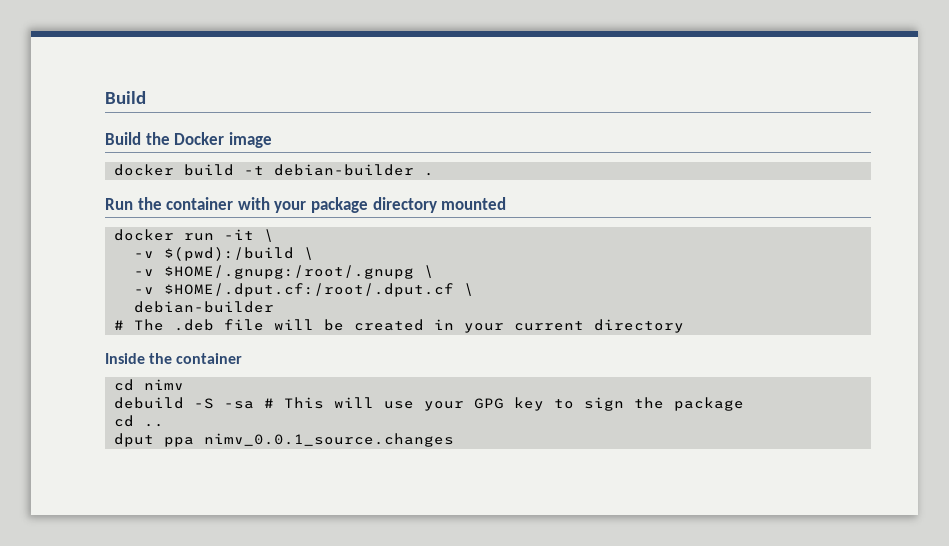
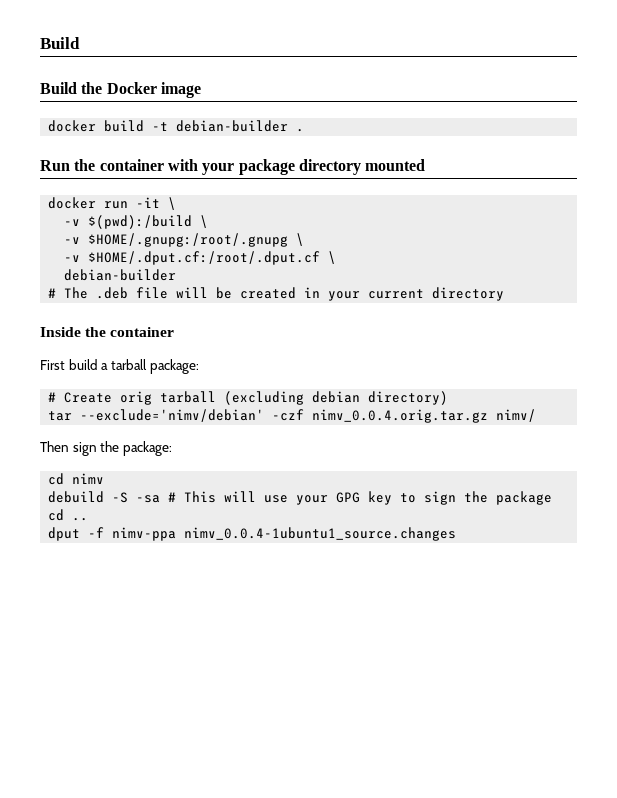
(243, 358) none -> [40,359,199,374] [48,391,449,405] [48,409,537,423] [40,441,172,456] // First build a tarball package: // # Create orig tarball (excluding debian directory) // tar --exclude='nimv/debian' -czf nimv_0.0.4.orig.tar.gz nimv/ // Then sign the package:
[163,433,454,447] ppa nimv_0.0.1_source.changes -> [88,527,457,541] -f nimv-ppa nimv_0.0.4-1ubuntu1_source.changes

